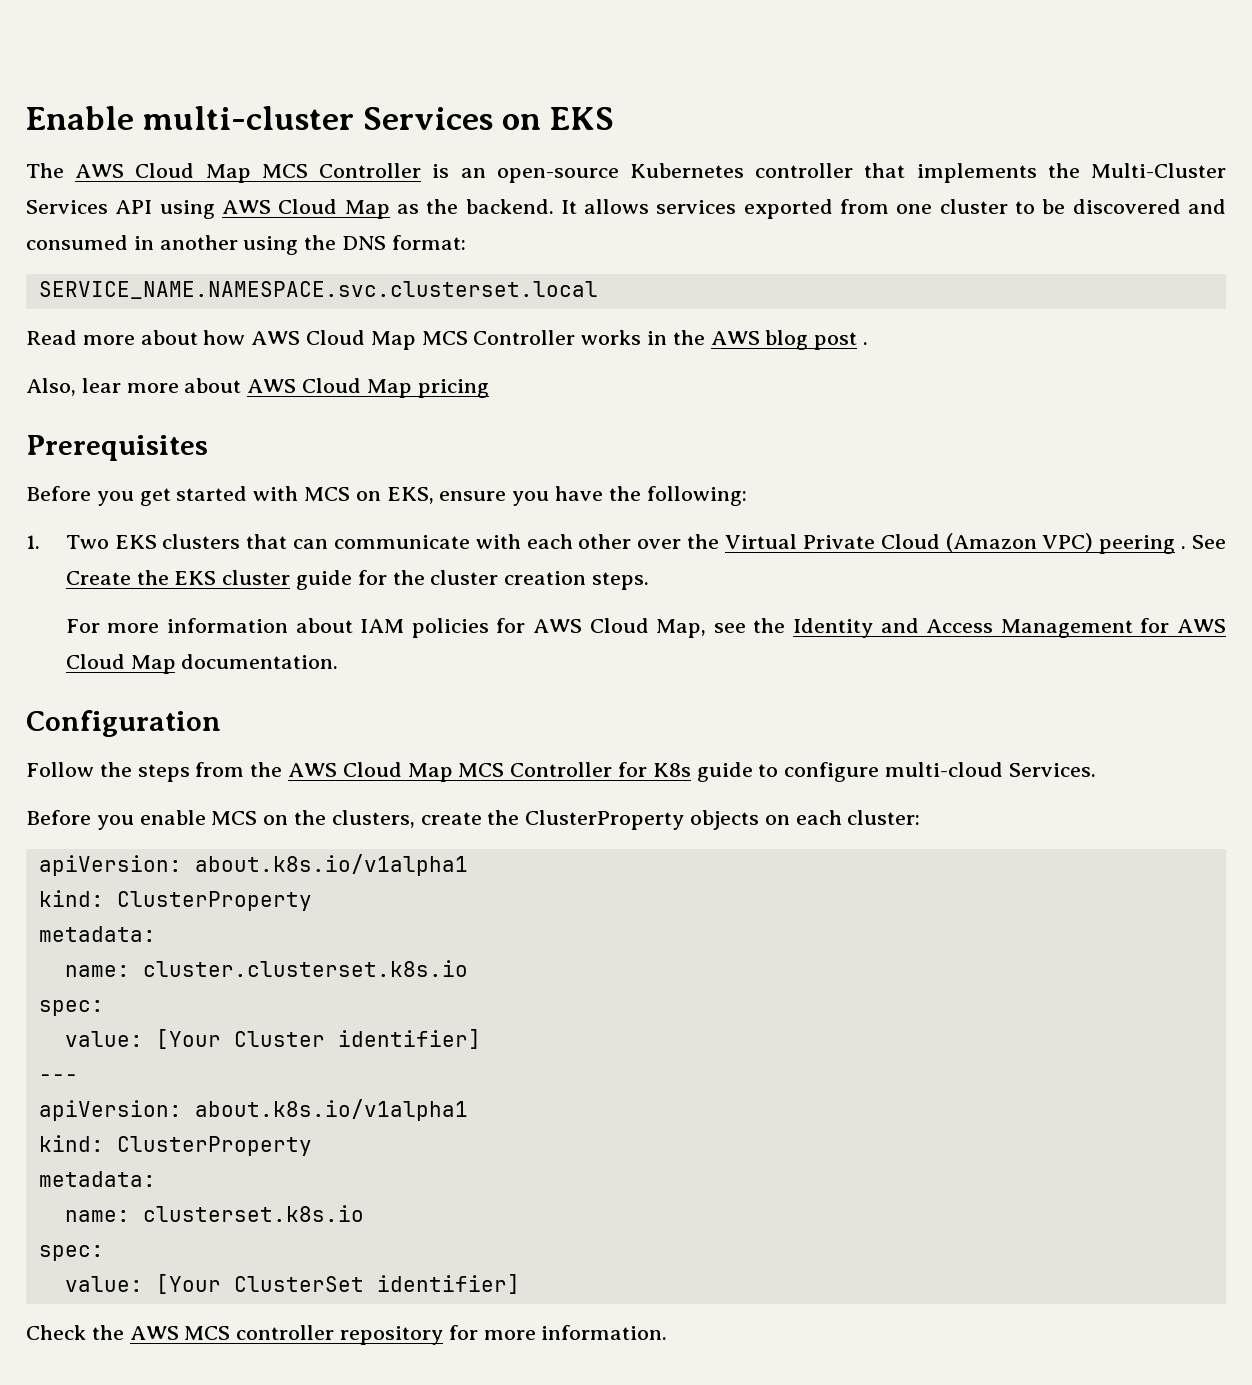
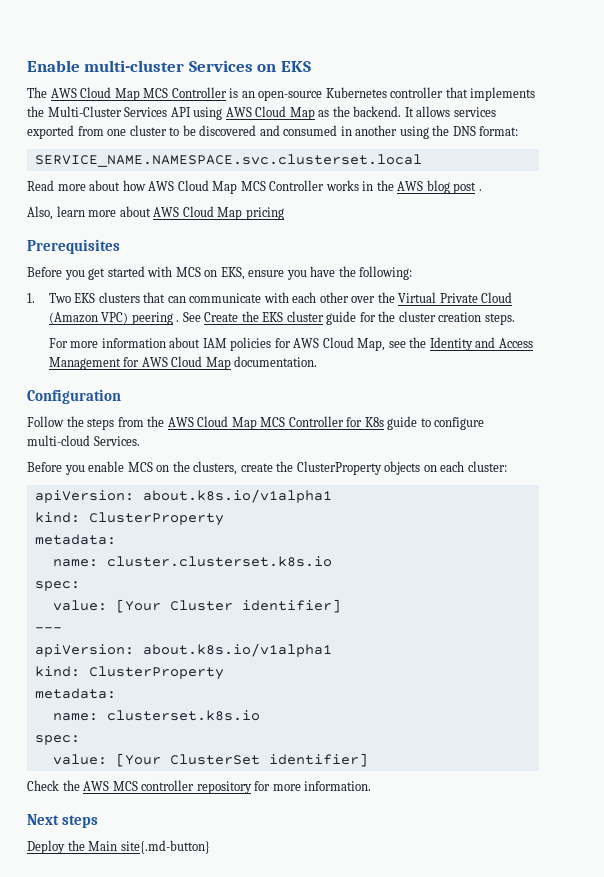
[81,378,121,393] lear -> [56,206,85,217] learn
(668, 1332) none -> [27,814,99,828] [27,840,210,854] // Next steps // Deploy the Main site{.md-button}

